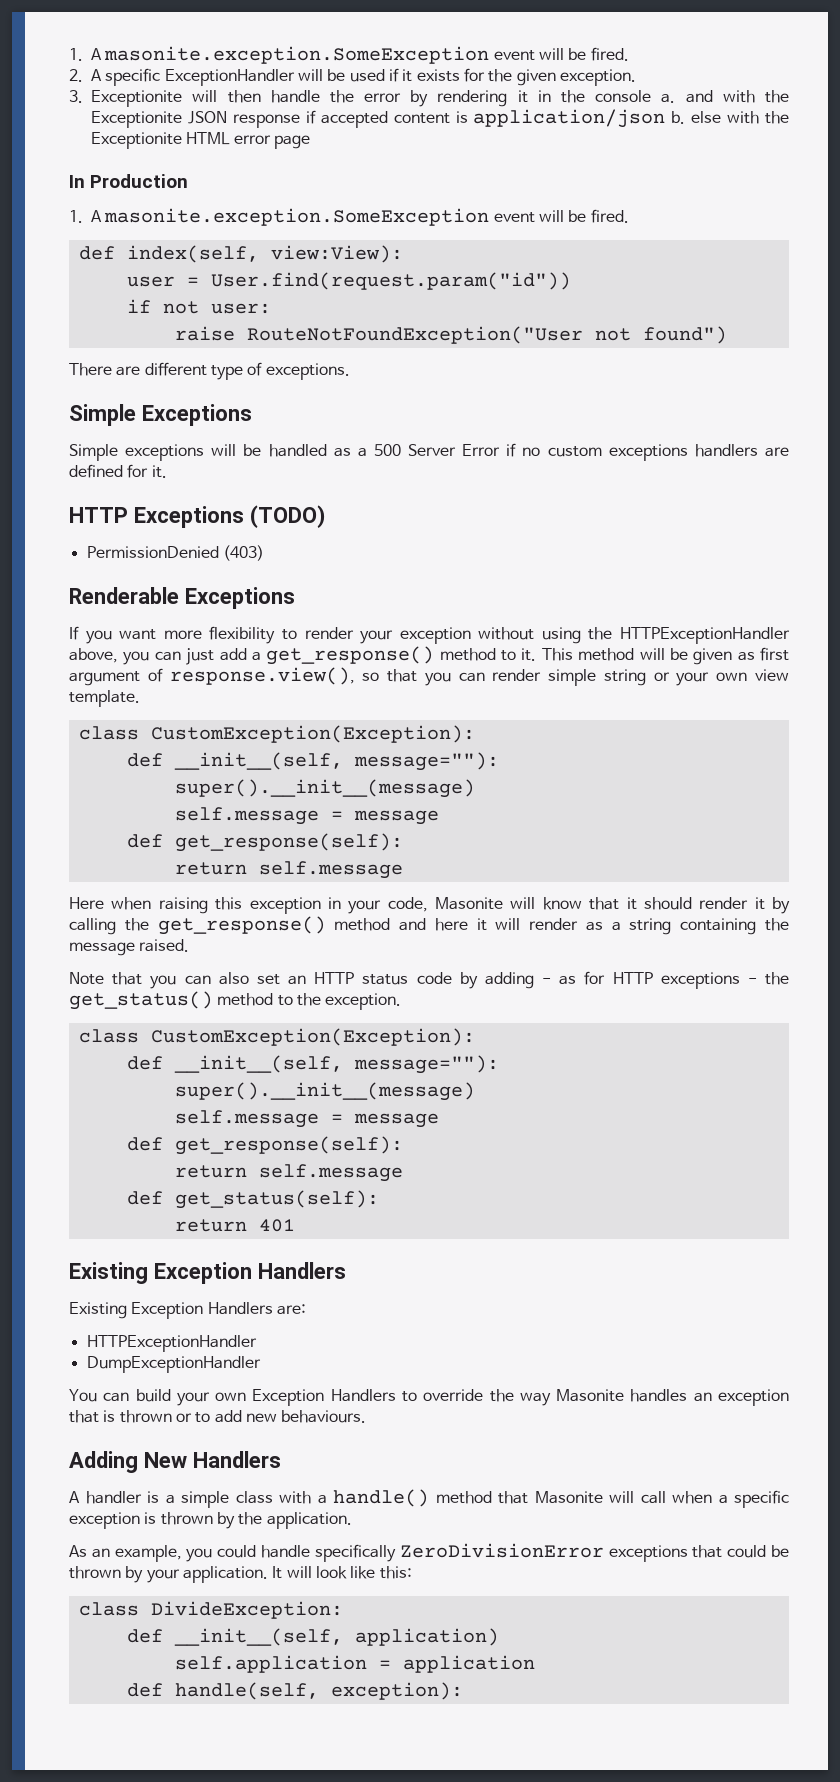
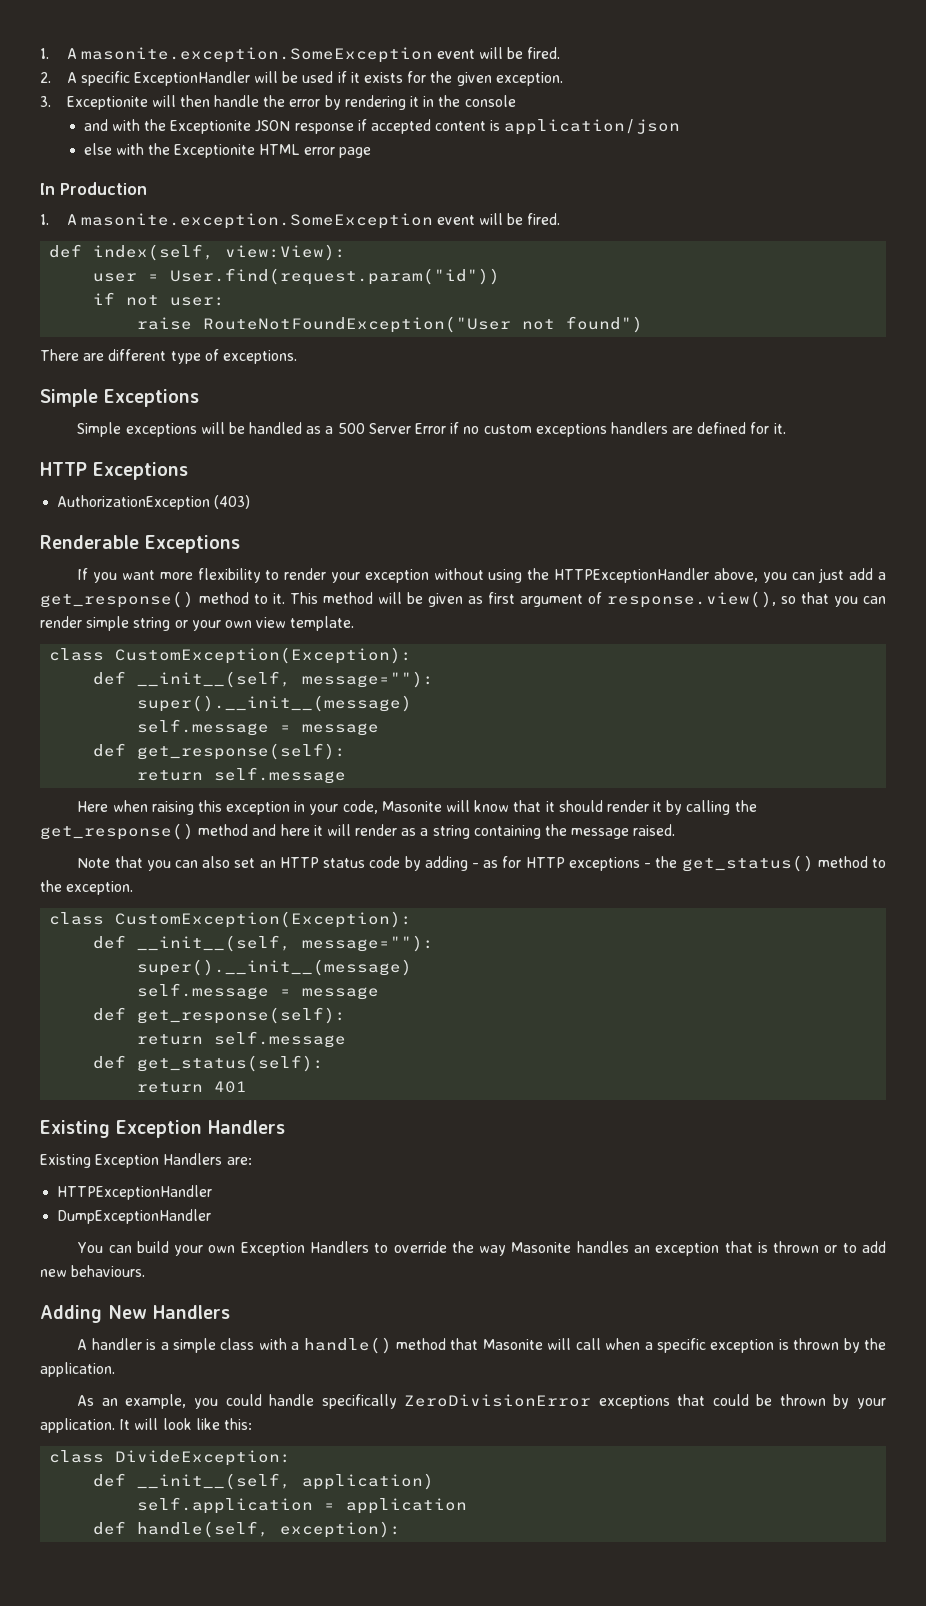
[661,94,676,103] a. -> (516, 101) //
[671,111,686,124] b. -> (681, 127) //
[249,505,325,528] [86,546,219,558] (TODO) // PermissionDenied -> [57,495,211,510] // AuthorizationException

